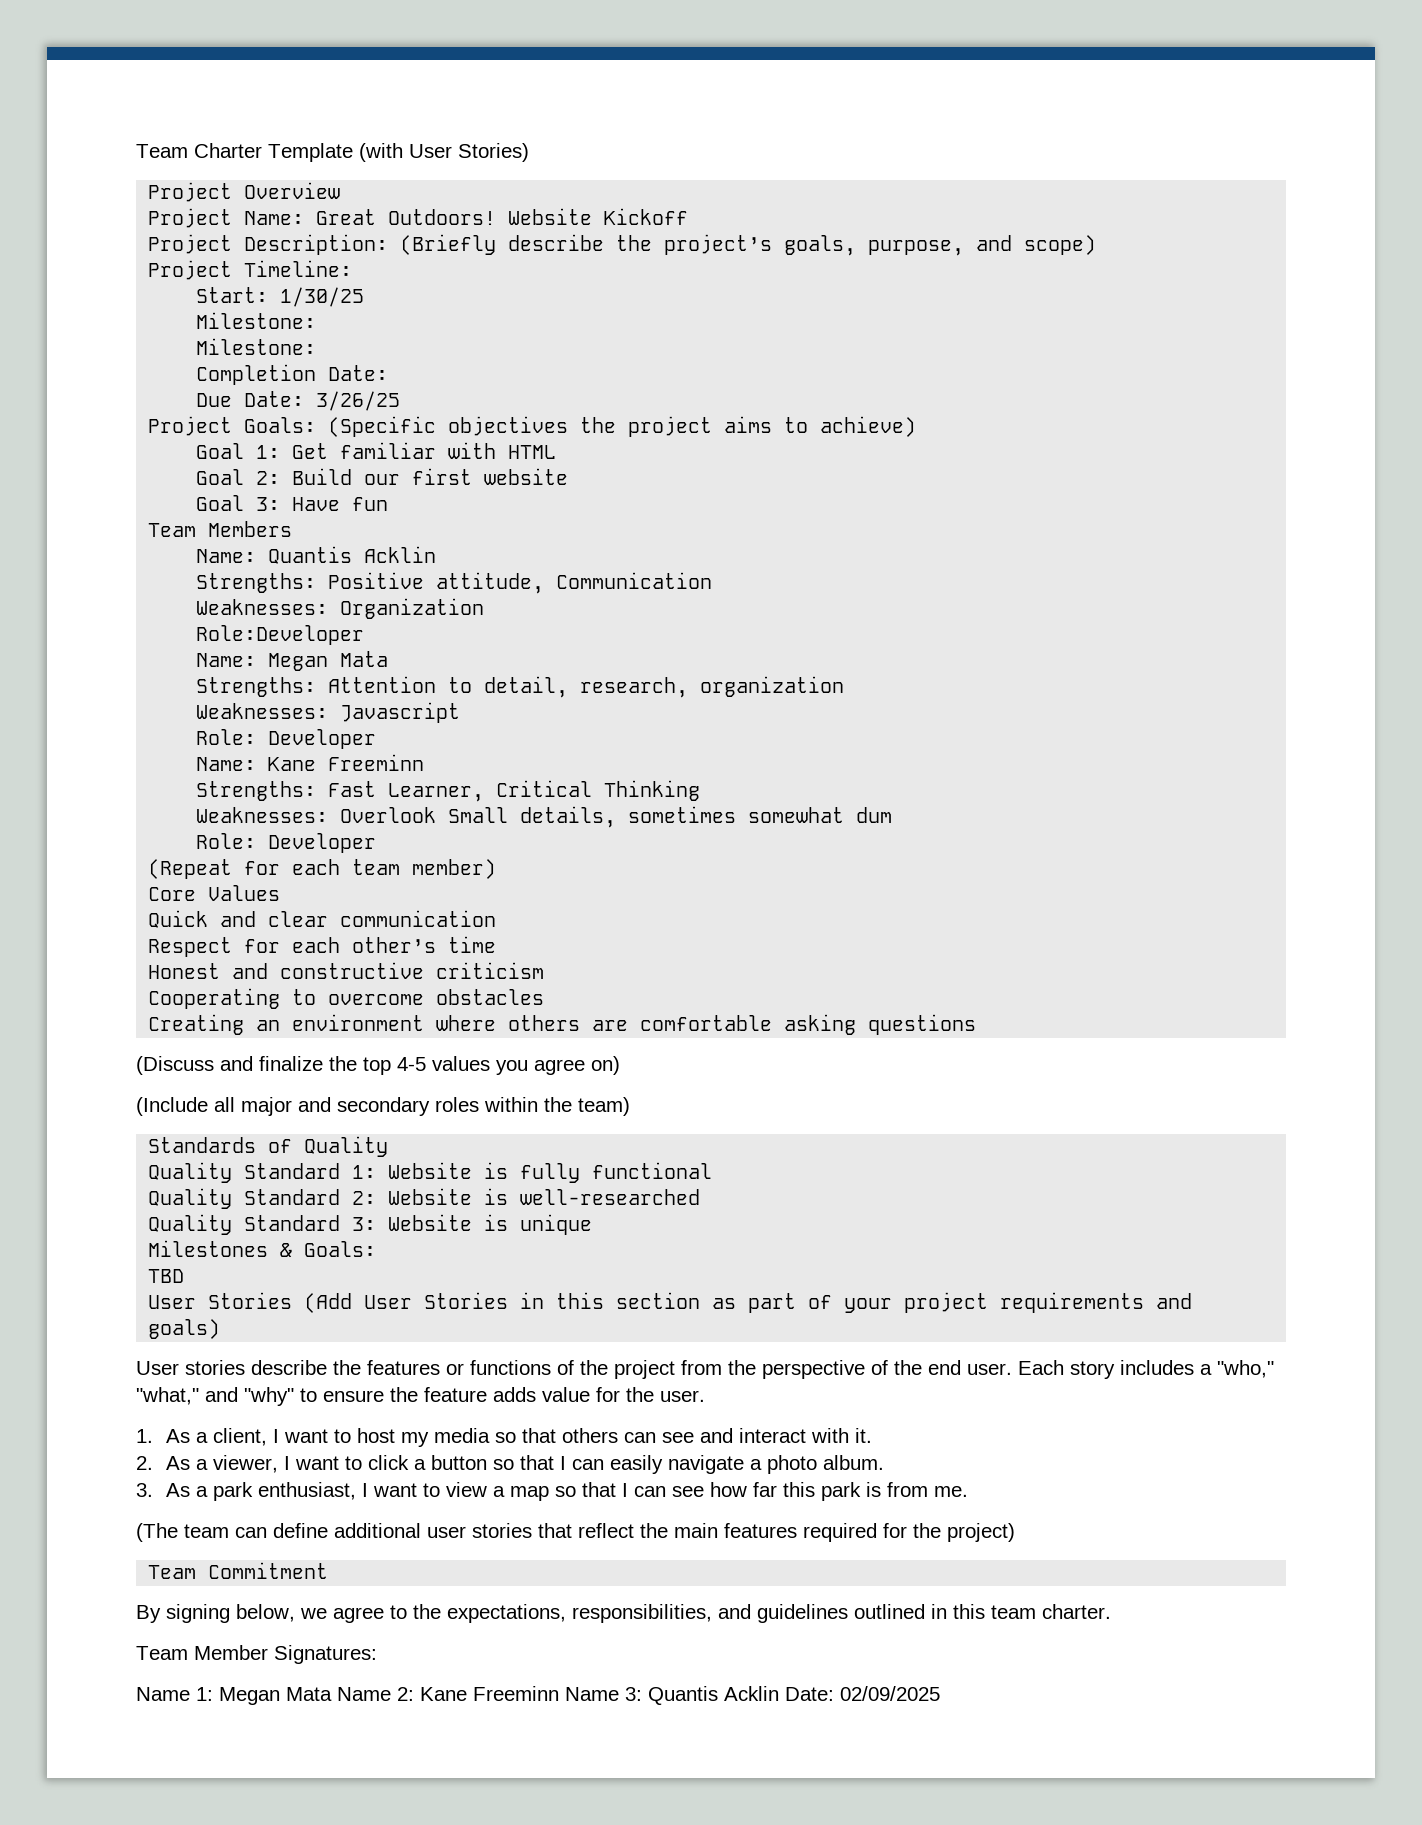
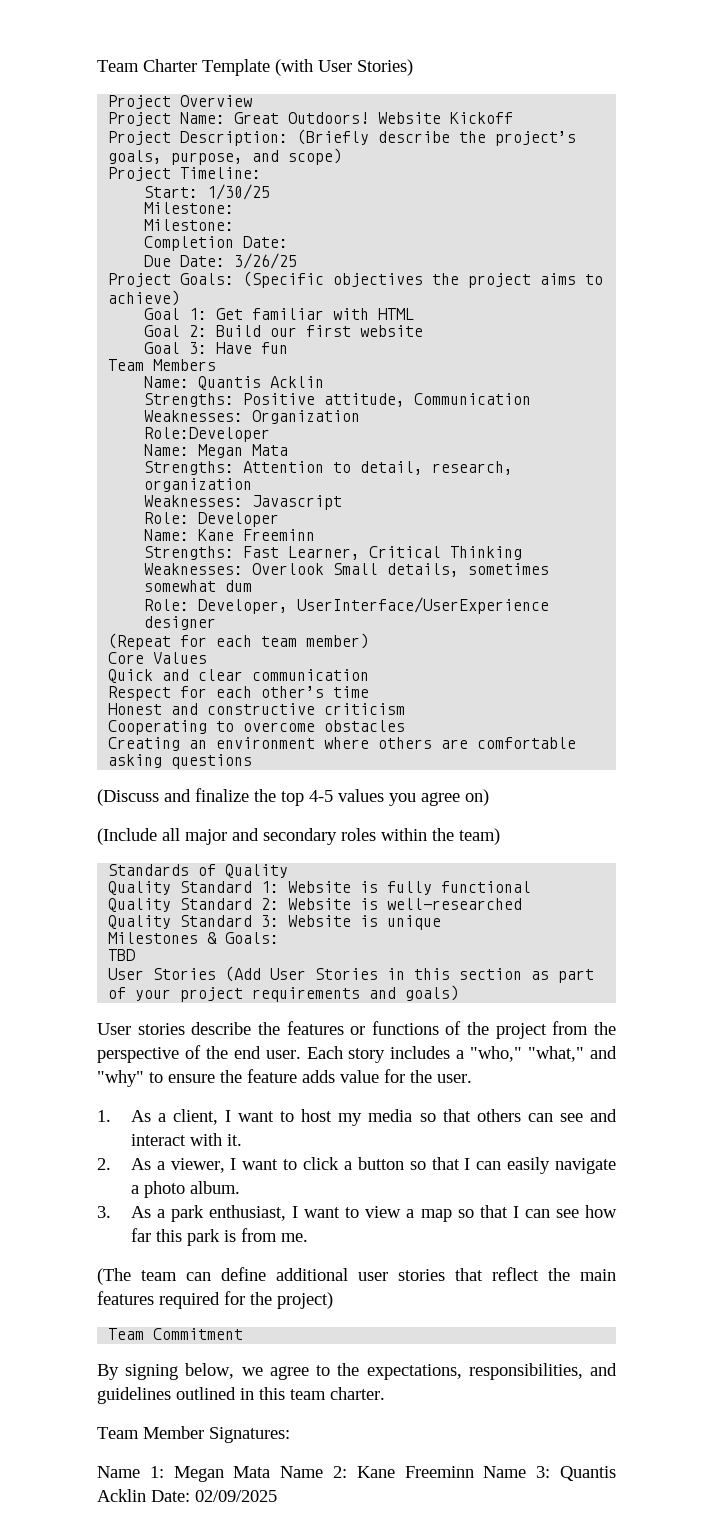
[268,833,377,853] Developer -> [198,597,550,614] [144,616,217,630] Developer, UserInterface/UserExperience designer

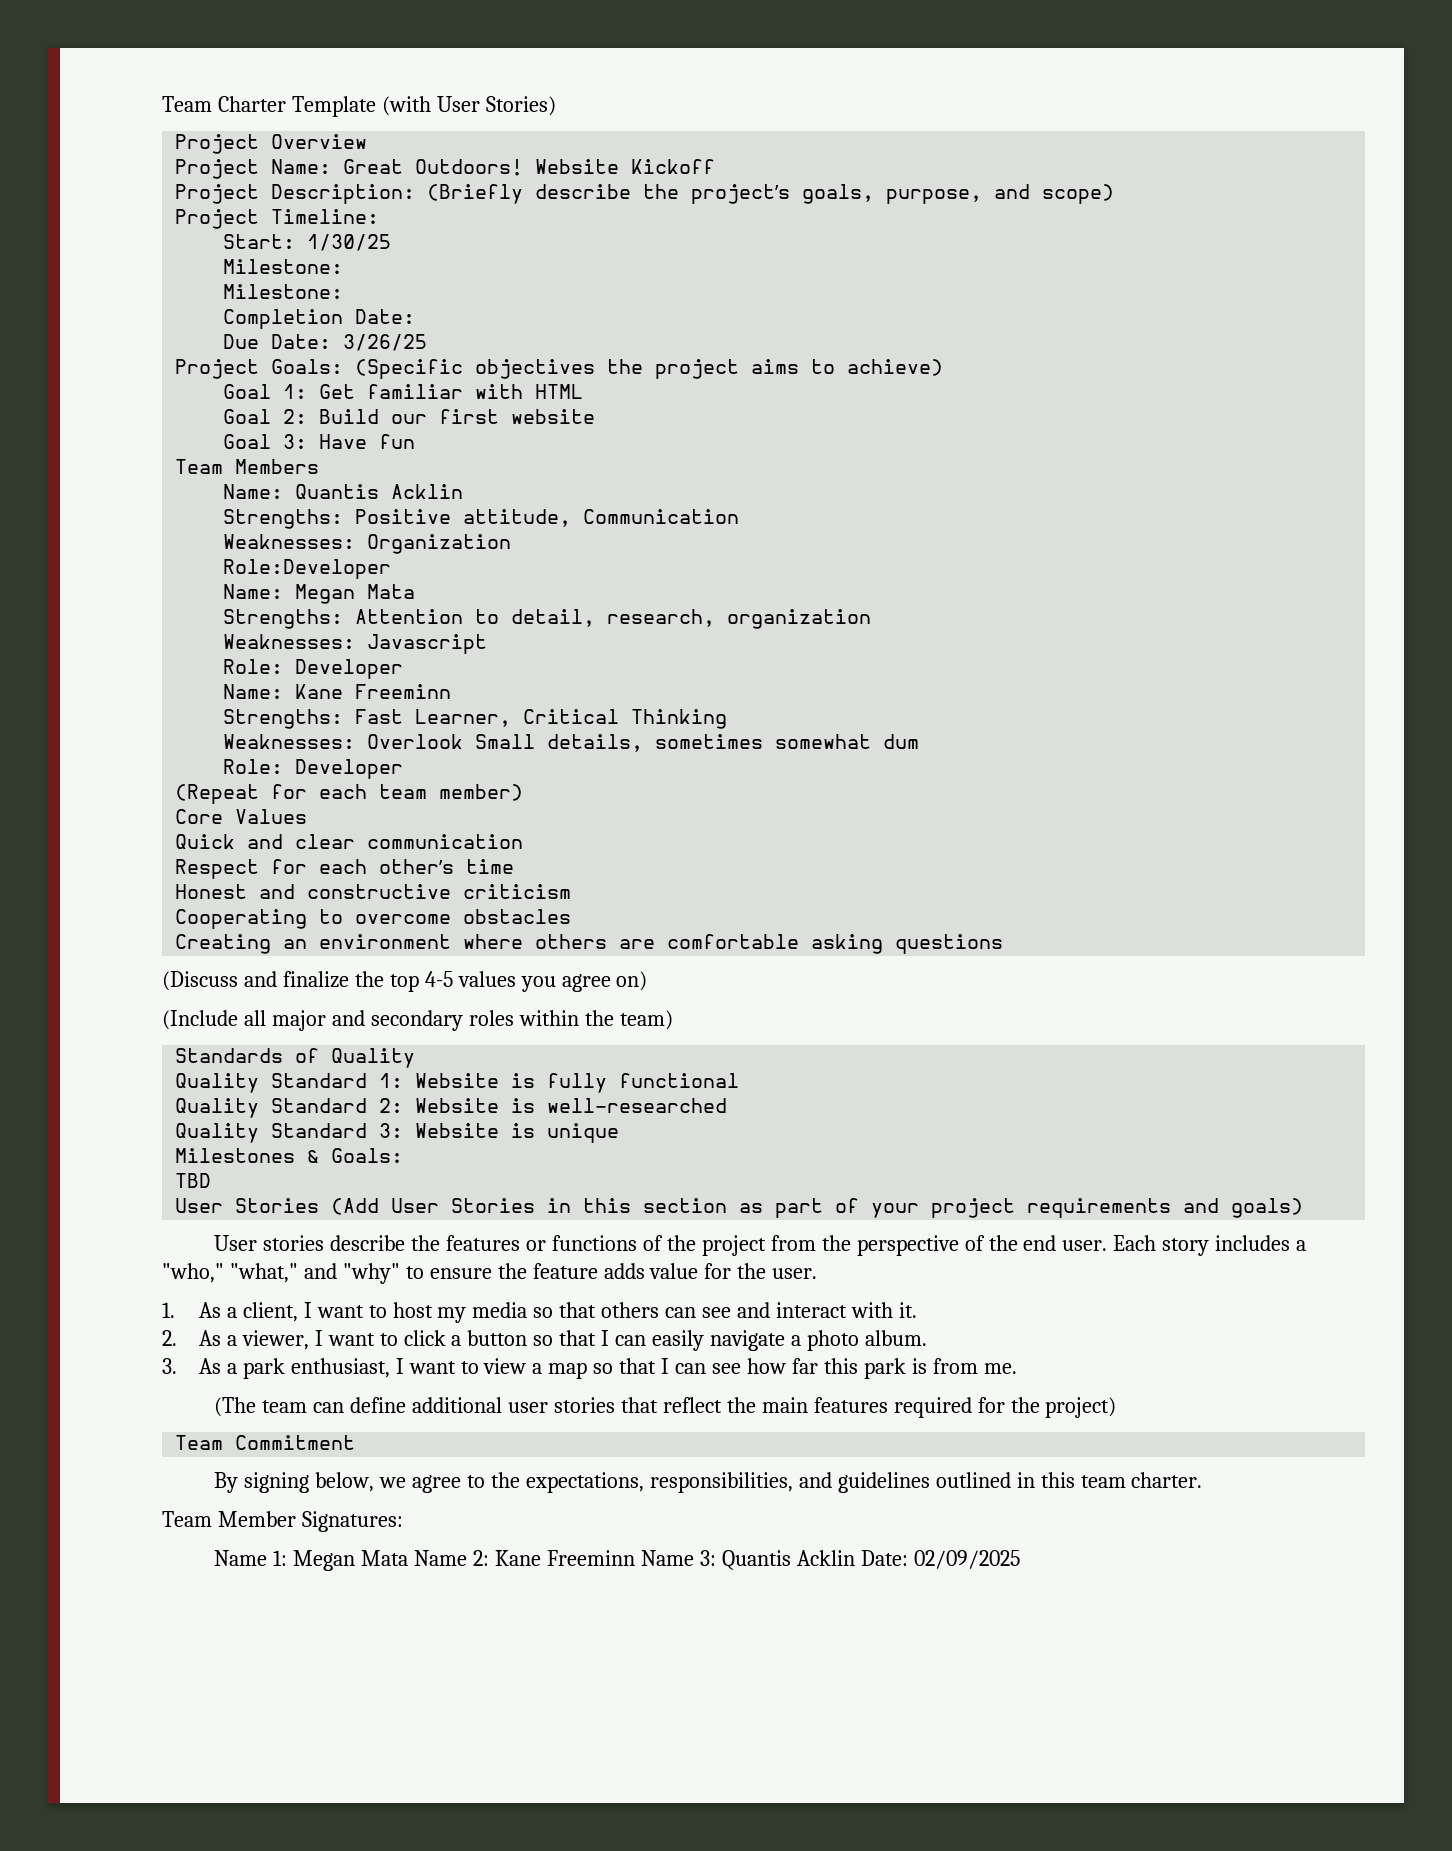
[198,597,550,614] [144,616,217,630] Developer, UserInterface/UserExperience designer -> [295,759,404,779] Developer

